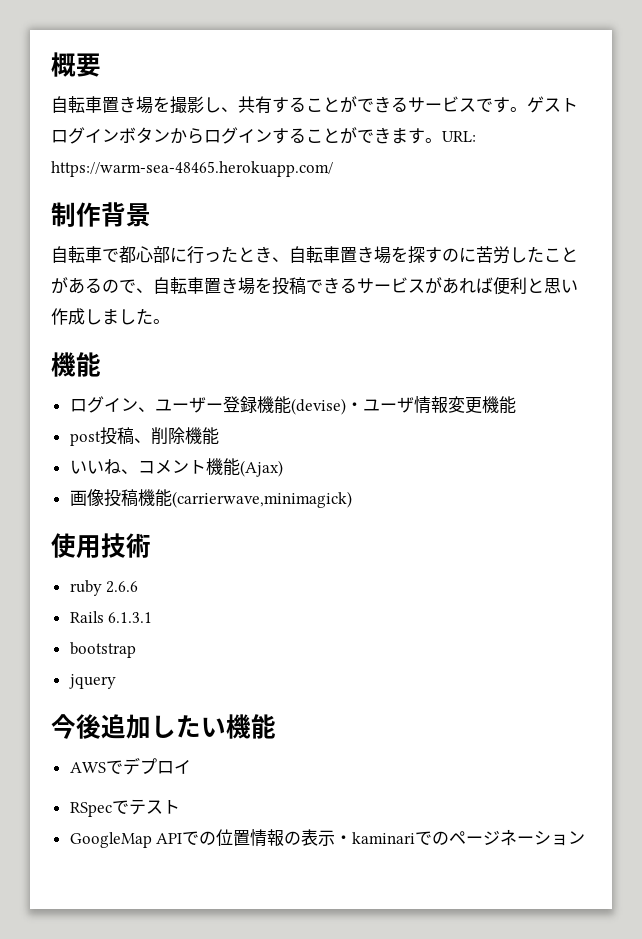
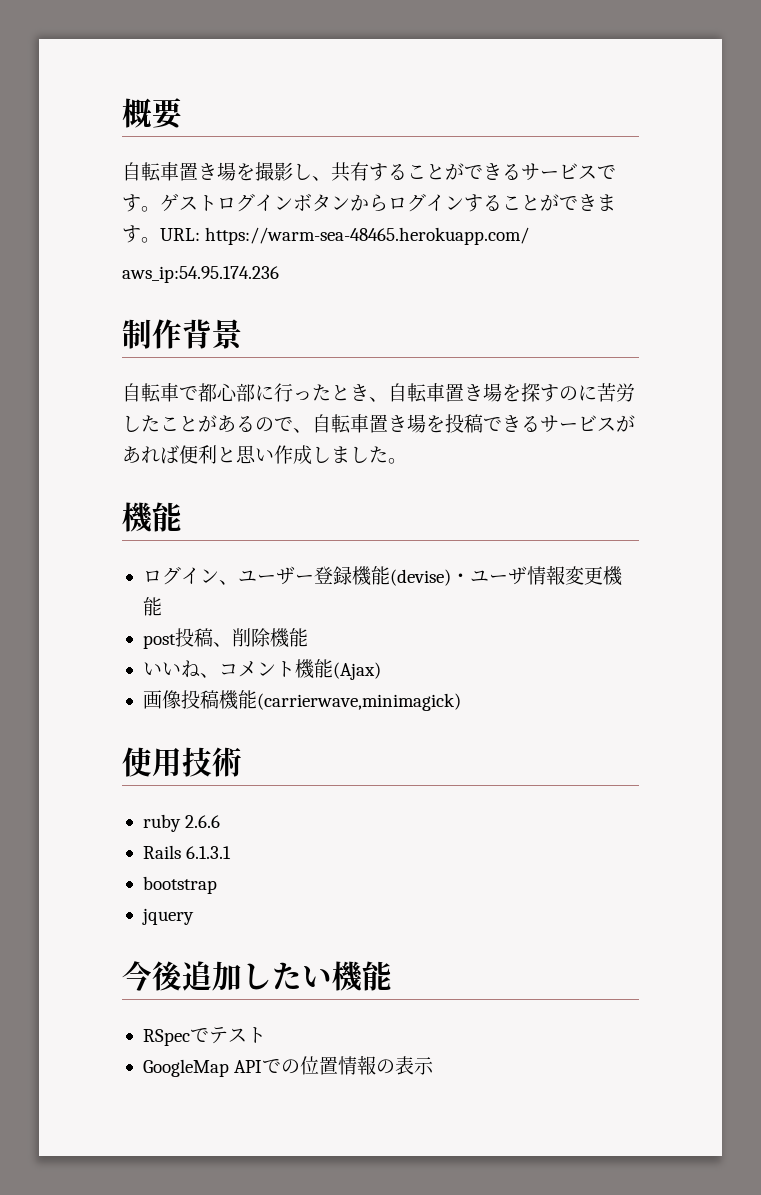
(333, 169) none -> [122,266,279,283] // aws_ip:54.95.174.236
[69,757,191,775] // AWSでデプロイ -> (392, 976) none
[335,829,586,846] ・kaminariでのページネーション -> (435, 1066) none

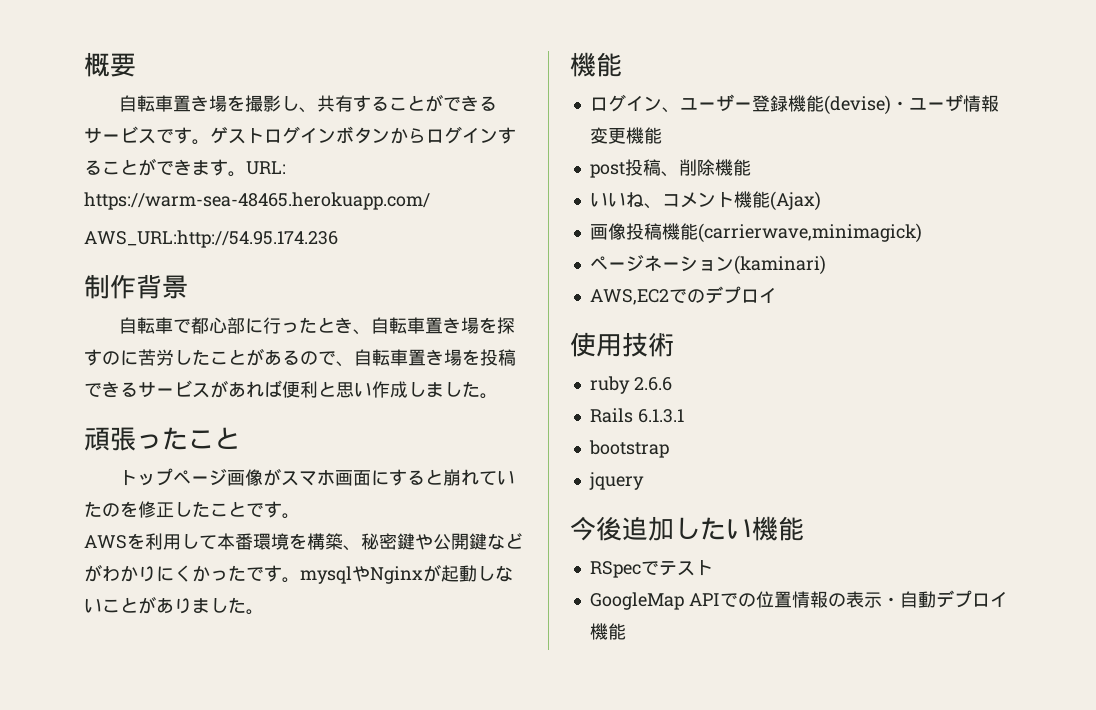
[122,266,279,283] aws_ip:54.95.174.236 -> [84,230,338,248] AWS_URL:http://54.95.174.236
(407, 461) none -> [84,427,240,451] [118,468,515,486] [84,501,300,519] [84,533,523,551] [84,564,513,584] [84,596,264,615] // 頑張ったこと // トップページ画像がスマホ画面にすると崩れていたのを修正したことです。 // AWSを利用して本番環境を構築、秘密鍵や公開鍵などがわかりにくかったです。mysqlやNginxが起動しないことがありました。
(461, 702) none -> [589,255,826,275] [589,286,777,305] // ページネーション(kaminari) // AWS,EC2でのデプロイ
(435, 1066) none -> [881,590,1008,608] [589,623,626,640] ・自動デプロイ機能

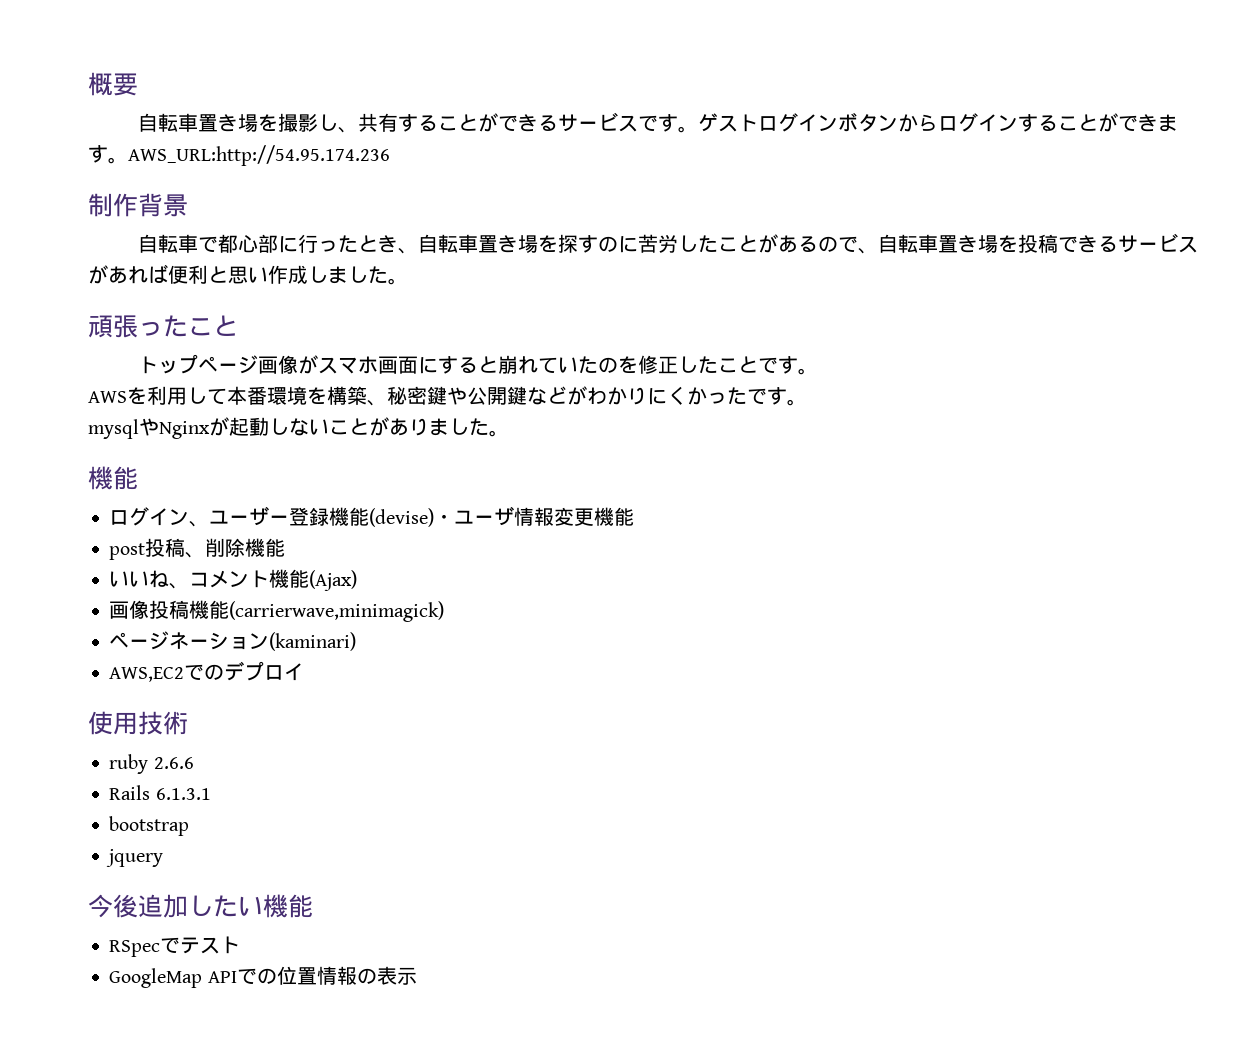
[246,161,286,175] [84,192,430,210] URL: https://warm-sea-48465.herokuapp.com/ // -> (128, 160) none
(300, 580) none -> (807, 402) //
[881,590,1008,608] [589,623,626,640] ・自動デプロイ機能 -> (417, 976) none

